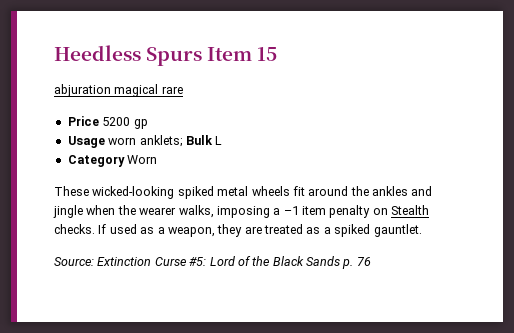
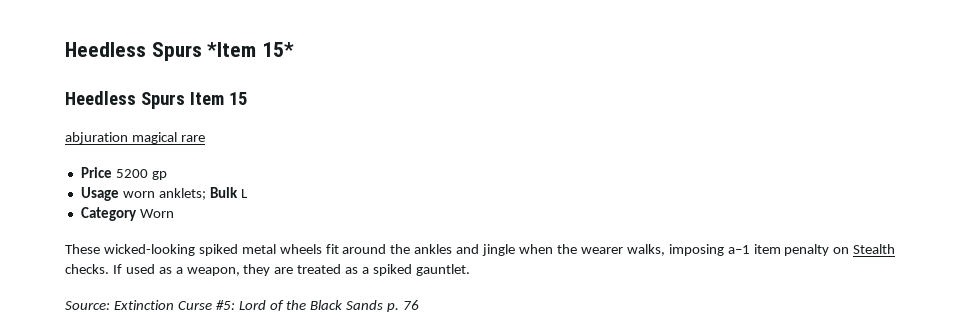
[54,45,203,66] Heedless Spurs -> [65,42,295,61] [65,91,185,109] Heedless Spurs *Item 15* // Heedless Spurs
[273,206,299,215] a –1 -> [727,245,750,254] a–1

